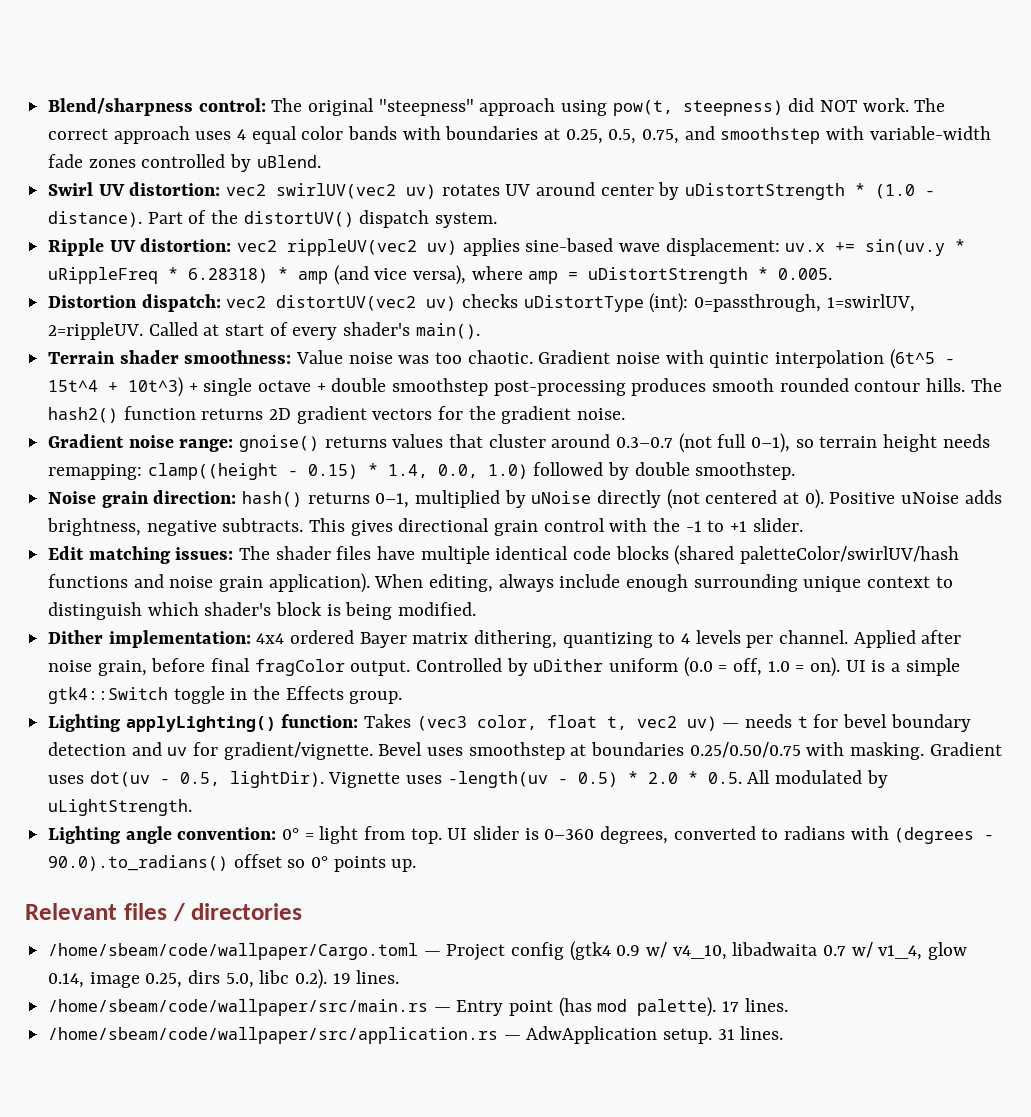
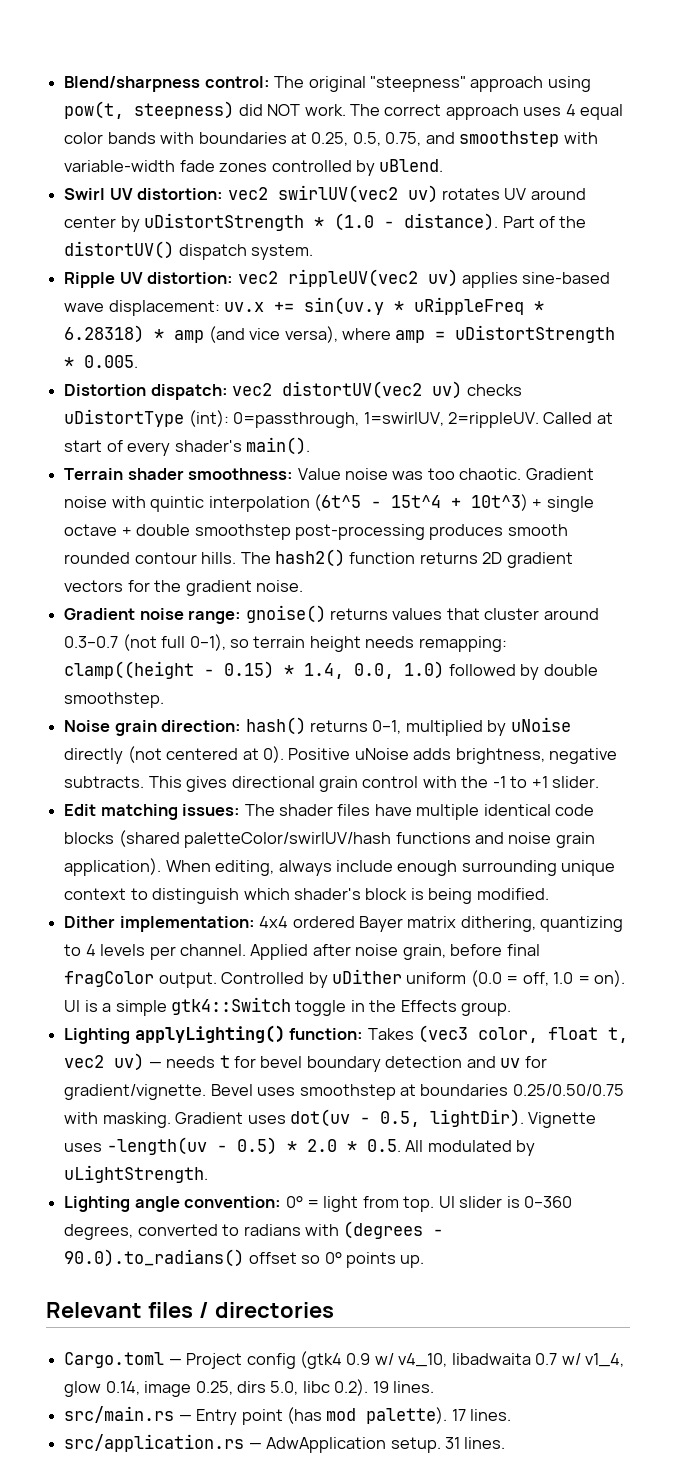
[48,943,419,960] /home/sbeam/code/wallpaper/Cargo.toml -> [64,1352,165,1368] Cargo.toml
[48,999,429,1016] /home/sbeam/code/wallpaper/src/main.rs -> [64,1406,175,1423] src/main.rs
[48,1027,499,1044] /home/sbeam/code/wallpaper/src/application.rs -> [64,1434,245,1452] src/application.rs

